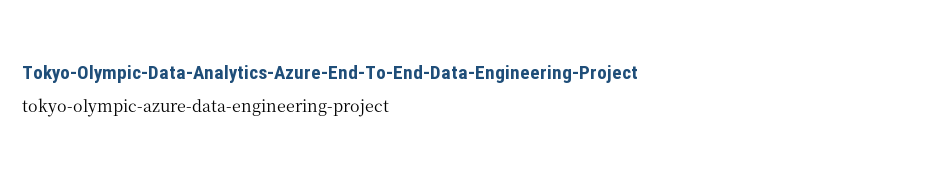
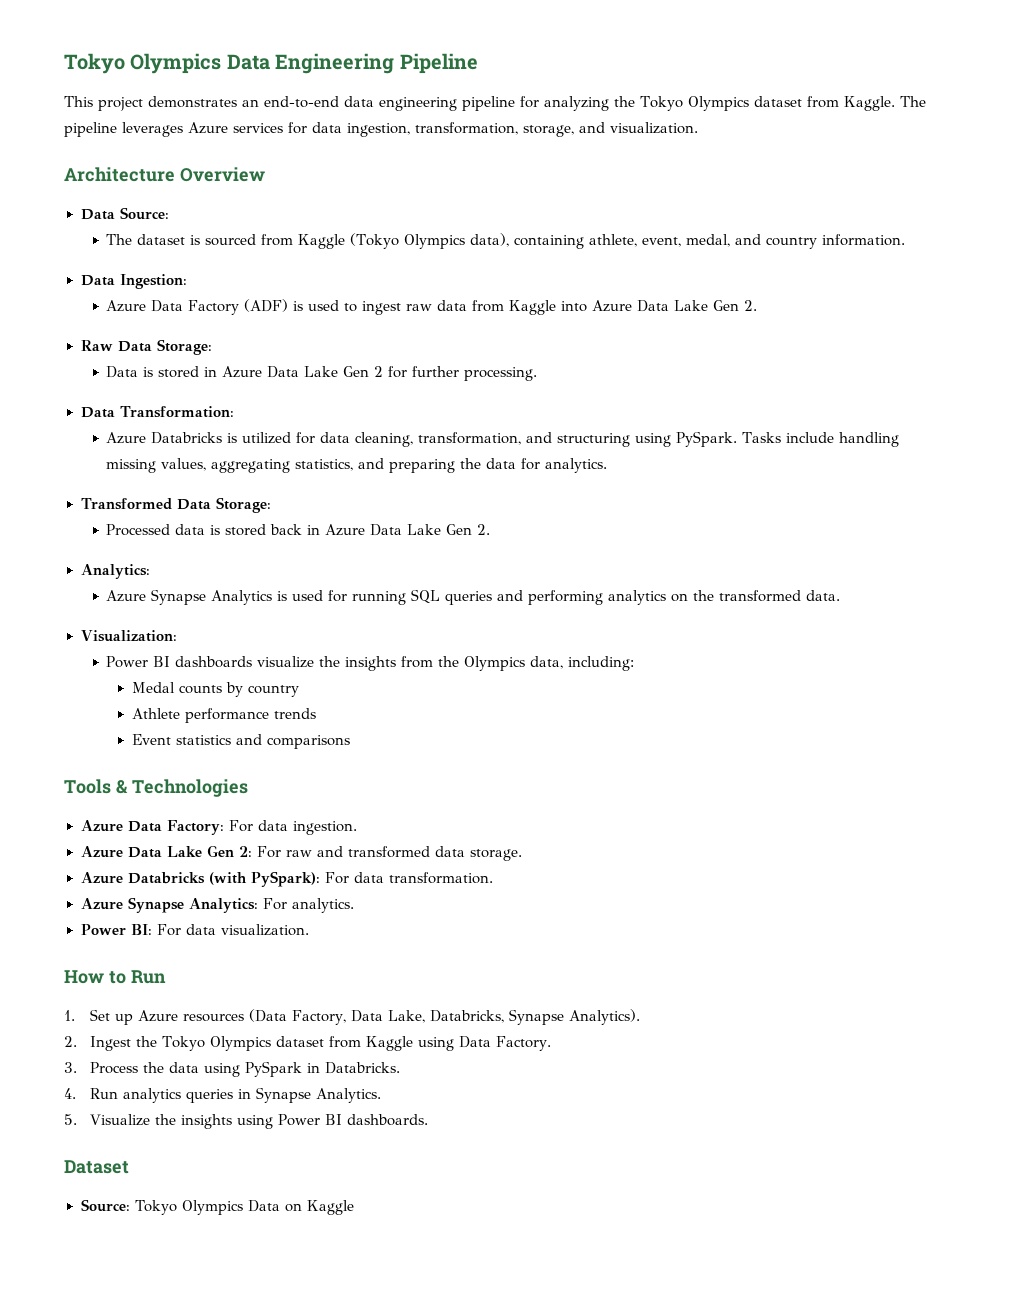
[22,65,638,83] [22,98,389,117] Tokyo-Olympic-Data-Analytics-Azure-End-To-End-Data-Engineering-Project // tokyo-olympic-azure-data-engineering-project -> [64,53,478,74] [64,96,926,111] [64,122,698,137] [64,167,265,182] [80,207,169,220] [106,233,906,249] [80,274,187,289] [106,299,758,315] [80,339,212,355] [106,366,538,381] [80,406,235,418] [106,431,900,447] [106,458,608,473] [80,497,272,513] [106,524,491,536] [80,564,150,579] [106,589,841,605] [80,630,177,642] [106,656,635,671] [131,682,299,697] [131,708,316,723] [131,734,350,749] [64,779,248,797] [80,820,357,835] [80,845,522,861] [80,871,493,887] [80,897,354,913] [80,924,309,936] [64,970,166,984] [64,1009,640,1025] [64,1036,551,1051] [64,1061,400,1077] [64,1087,381,1103] [64,1114,428,1129] [64,1160,129,1174] [80,1199,355,1215] Tokyo Olympics Data Engineering Pipeline // This project demonstrates an end-to-end data engineering pipeline for analyzing the Tokyo Olympics dataset from Kaggle. The pipeline leverages Azure services for data ingestion, transformation, storage, and visualization. // Architecture Overview // Data Source: // The dataset is sourced from Kaggle (Tokyo Olympics data), containing athlete, event, medal, and country information. // Data Ingestion: // Azure Data Factory (ADF) is used to ingest raw data from Kaggle into Azure Data Lake Gen 2. // Raw Data Storage: // Data is stored in Azure Data Lake Gen 2 for further processing. // Data Transformation: // Azure Databricks is utilized for data cleaning, transformation, and structuring using PySpark. Tasks include handling missing values, aggregating statistics, and preparing the data for analytics. // Transformed Data Storage: // Processed data is stored back in Azure Data Lake Gen 2. // Analytics: // Azure Synapse Analytics is used for running SQL queries and performing analytics on the transformed data. // Visualization: // Power BI dashboards visualize the insights from the Olympics data, including: // Medal counts by country // Athlete performance trends // Event statistics and comparisons // Tools & Technologies // Azure Data Factory: For data ingestion. // Azure Data Lake Gen 2: For raw and transformed data storage. // Azure Databricks (with PySpark): For data transformation. // Azure Synapse Analytics: For analytics. // Power BI: For data visualization. // How to Run // 1. Set up Azure resources (Data Factory, Data Lake, Databricks, Synapse Analytics). // 2. Ingest the Tokyo Olympics dataset from Kaggle using Data Factory. // 3. Process the data using PySpark in Databricks. // 4. Run analytics queries in Synapse Analytics. // 5. Visualize the insights using Power BI dashboards. // Dataset // Source: Tokyo Olympics Data on Kaggle

